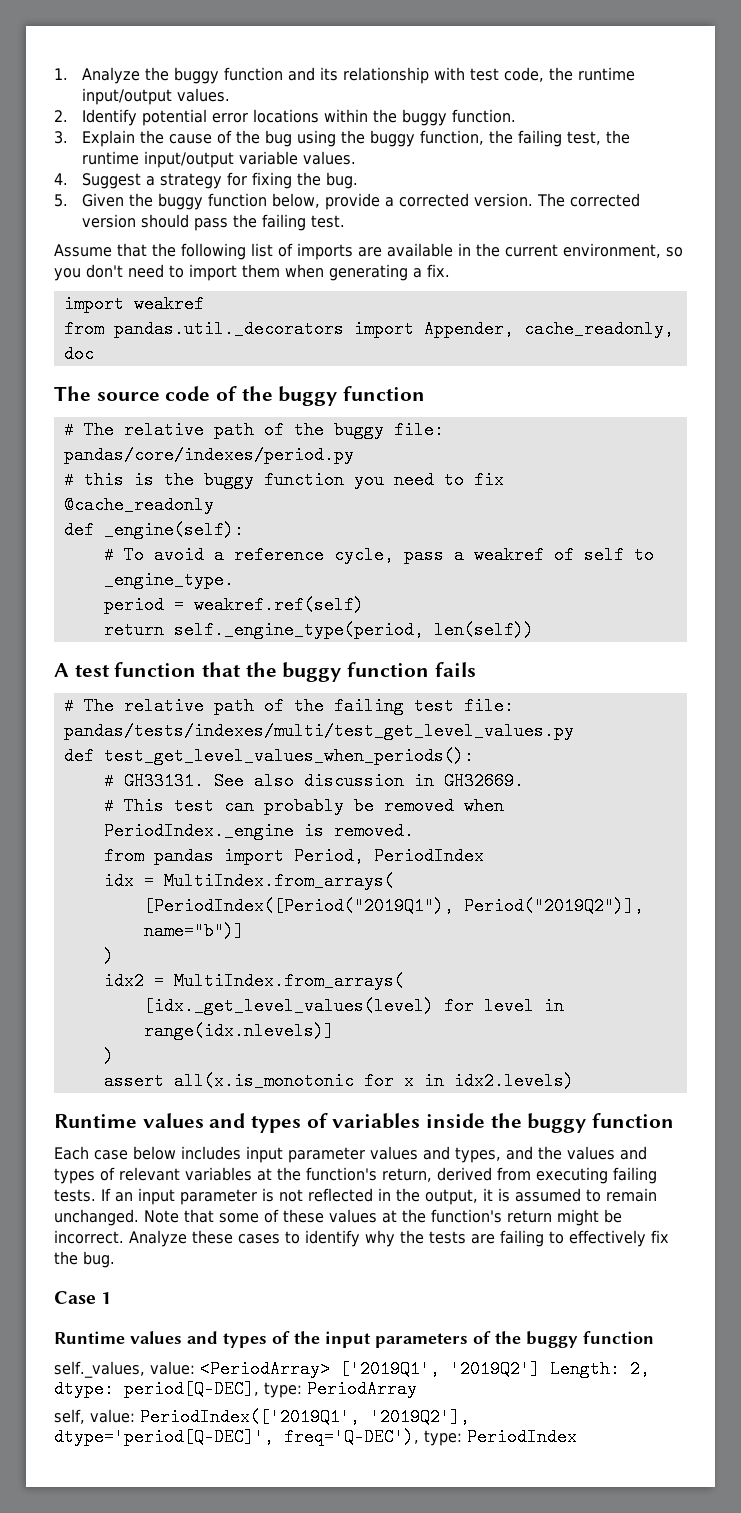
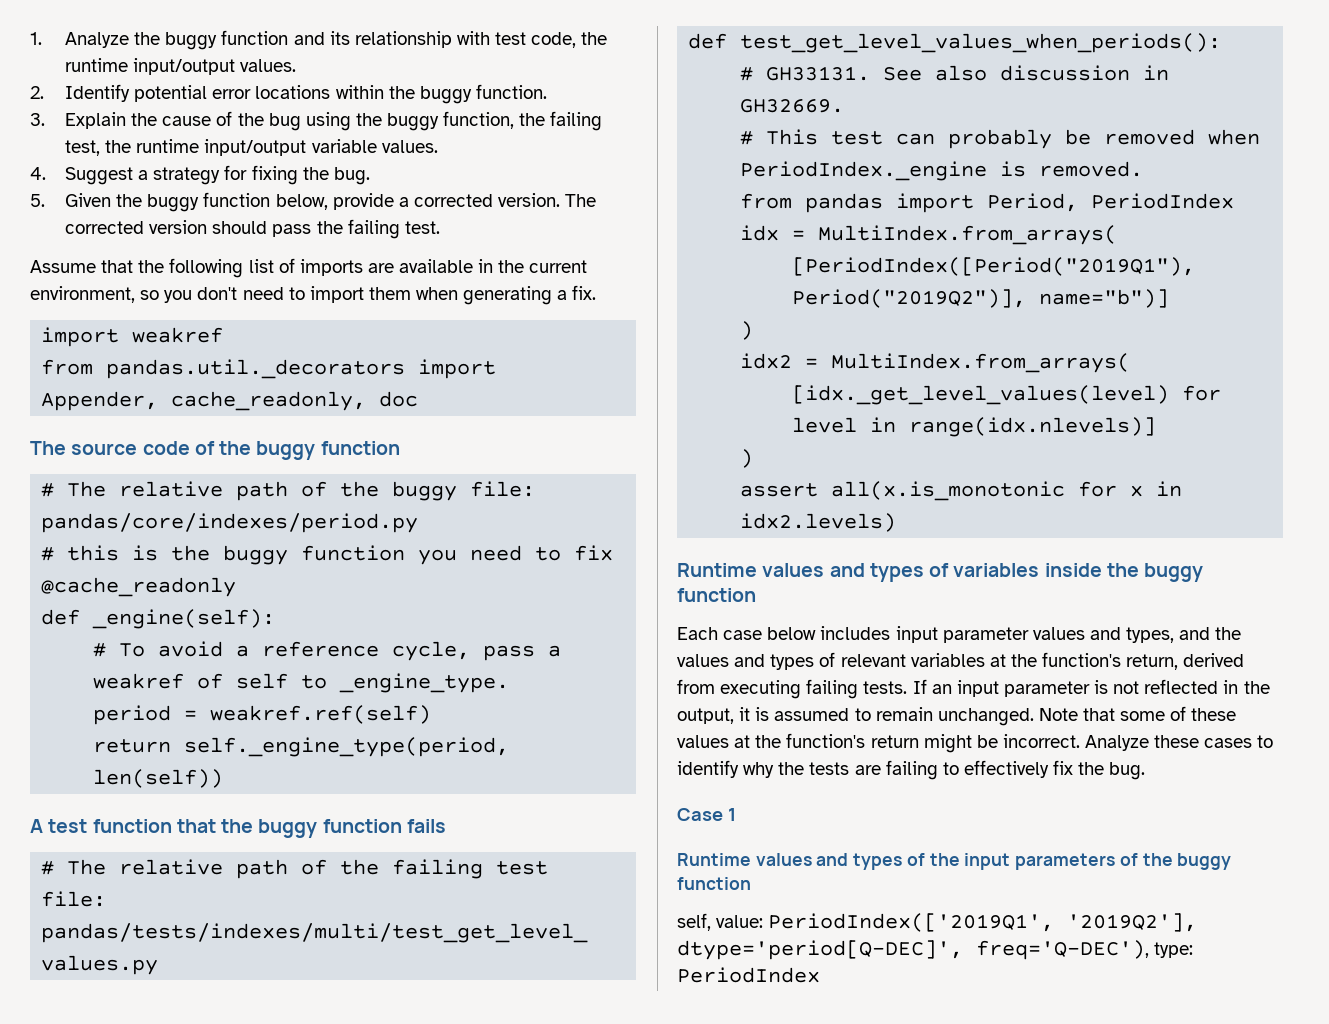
[54,1360,650,1378] [54,1380,417,1398] // self._values, value: <PeriodArray> ['2019Q1', '2019Q2'] Length: 2, dtype: period[Q-DEC], type: PeriodArray -> (751, 883) none

